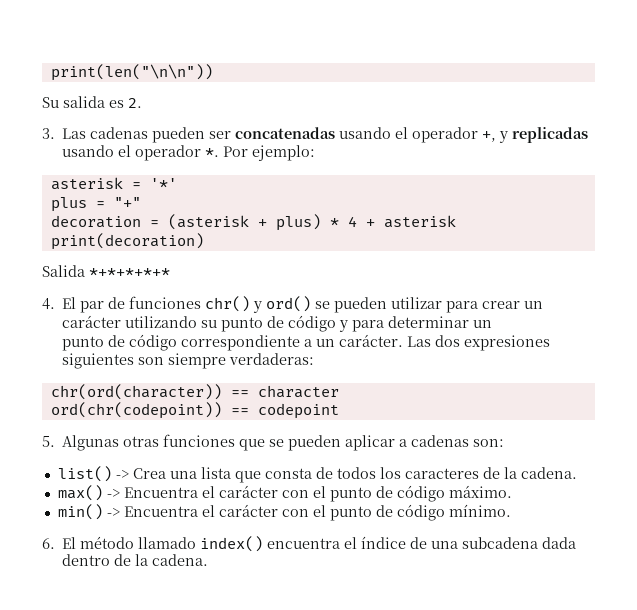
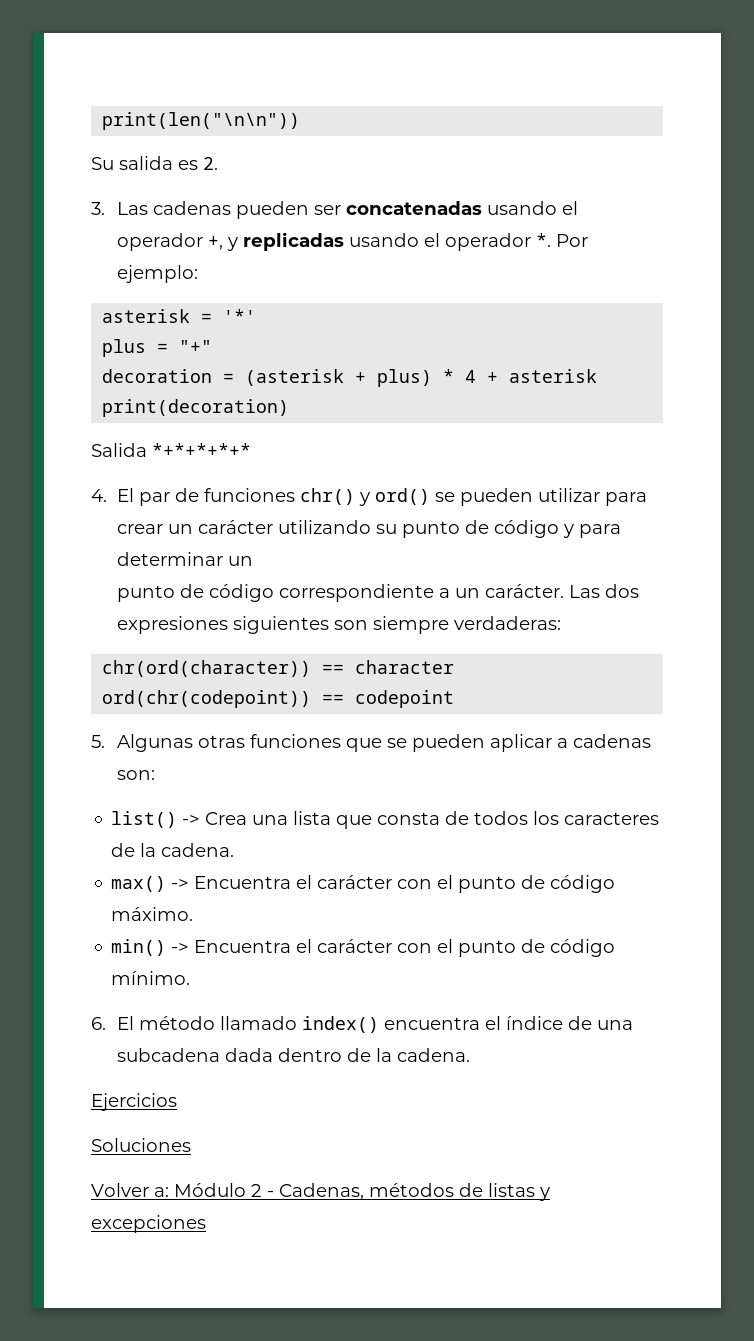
(209, 560) none -> [91,1093,177,1111] [91,1138,191,1152] [91,1183,550,1201] [91,1215,206,1233] // Ejercicios // Soluciones // Volver a: Módulo 2 - Cadenas, métodos de listas y excepciones

